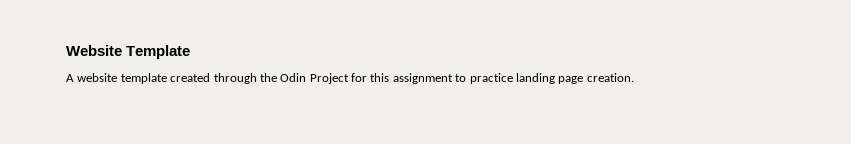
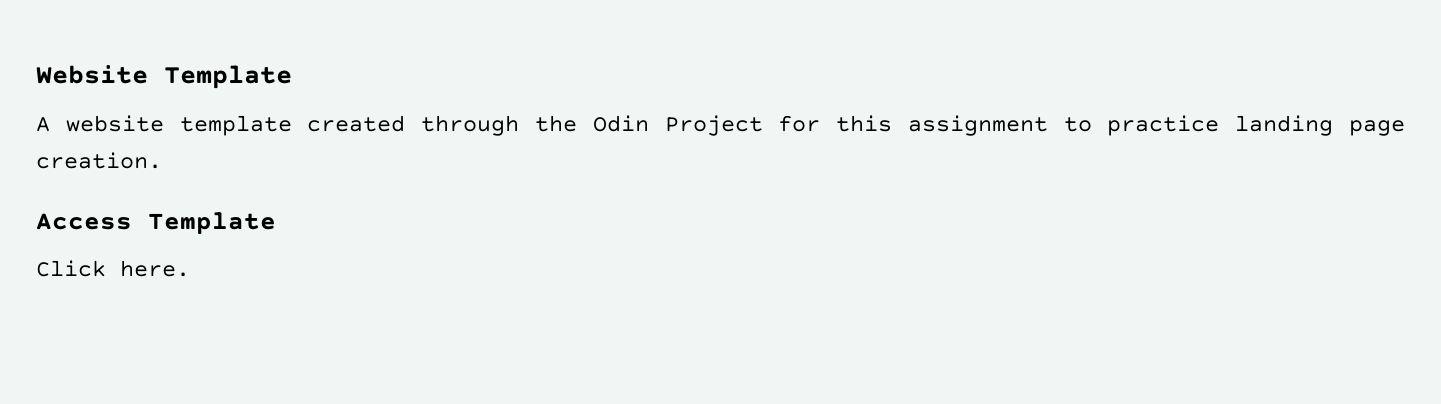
(634, 77) none -> [36,212,276,234] [36,260,190,277] // Access Template // Click here.

